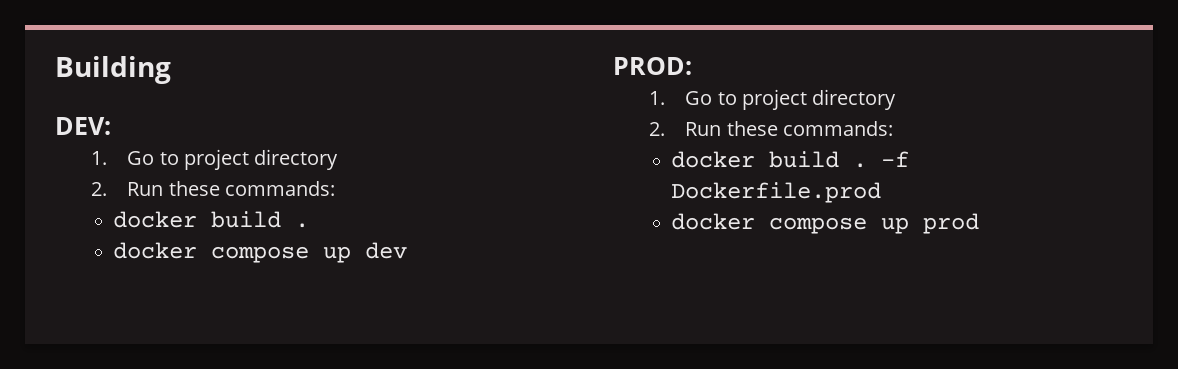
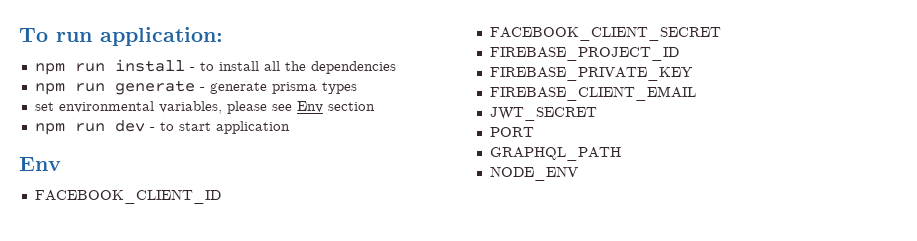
[55,56,171,84] [55,117,111,135] [91,149,339,170] [91,181,335,196] [112,211,309,228] [112,242,407,263] [613,57,692,75] [649,89,897,110] [649,121,893,136] [670,151,909,168] [670,182,881,203] [670,213,979,234] Building // DEV: // 1. Go to project directory // 2. Run these commands: // docker build . // docker compose up dev // PROD: // 1. Go to project directory // 2. Run these commands: // docker build . -f Dockerfile.prod // docker compose up prod -> [19,27,223,46] [34,59,396,75] [34,80,357,95] [34,101,375,114] [34,120,290,135] [19,157,61,171] [34,189,221,204] [489,26,721,41] [489,47,679,61] [489,67,693,81] [489,86,696,101] [489,107,597,121] [489,127,534,137] [489,147,621,161] [489,166,578,181] To run application: // npm run install - to install all the dependencies // npm run generate - generate prisma types // set environmental variables, please see Env section // npm run dev - to start application // Env // FACEBOOK_CLIENT_ID // FACEBOOK_CLIENT_SECRET // FIREBASE_PROJECT_ID // FIREBASE_PRIVATE_KEY // FIREBASE_CLIENT_EMAIL // JWT_SECRET // PORT // GRAPHQL_PATH // NODE_ENV

